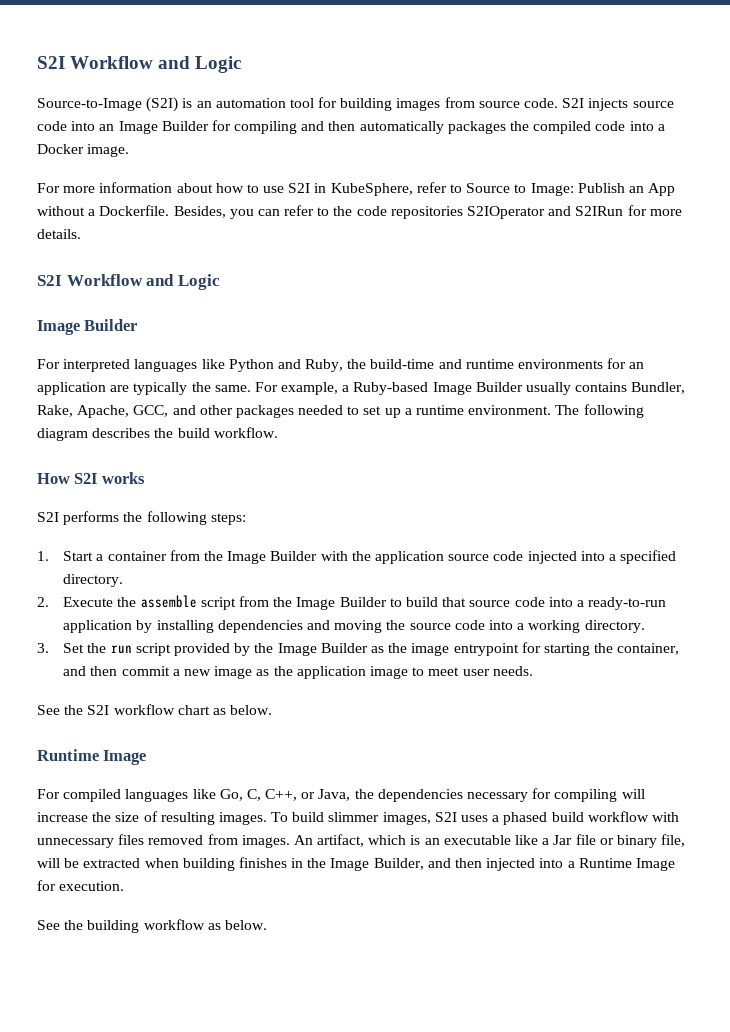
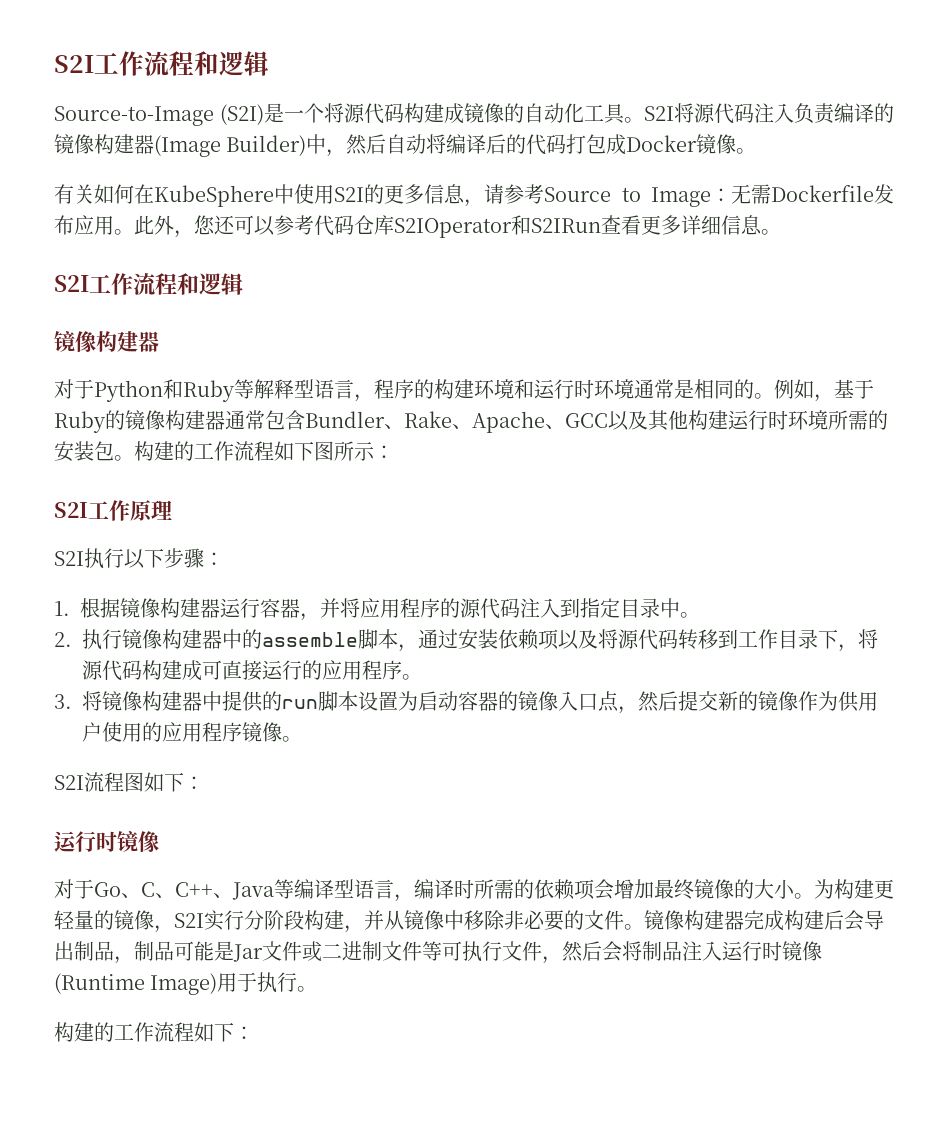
[37,56,242,73] S2I Workflow and Logic -> [54,51,269,76] S2I工作流程和逻辑
[182,97,674,111] [37,120,665,134] [37,144,130,157] [37,182,676,196] [37,205,682,219] [37,229,81,239] [37,274,220,290] [37,319,138,335] [37,358,645,372] [37,382,686,395] [37,404,644,418] [37,427,278,441] [37,472,145,484] [37,511,246,525] [37,550,677,564] [63,574,124,587] [37,595,667,610] [63,620,645,633] [37,642,680,656] [63,666,533,679] [37,704,273,715] [37,749,147,765] [37,788,645,802] [37,811,679,825] [37,834,686,848] [37,857,675,871] [37,880,125,891] [37,919,267,933] is an automation tool for building images from source code. S2I injects source code into an Image Builder for compiling and then automatically packages the compiled code into a Docker image. // For more information about how to use S2I in KubeSphere, refer to Source to Image: Publish an App without a Dockerfile. Besides, you can refer to the code repositories S2IOperator and S2IRun for more details. // S2I Workflow and Logic // Image Builder // For interpreted languages like Python and Ruby, the build-time and runtime environments for an application are typically the same. For example, a Ruby-based Image Builder usually contains Bundler, Rake, Apache, GCC, and other packages needed to set up a runtime environment. The following diagram describes the build workflow. // How S2I works // S2I performs the following steps: // 1. Start a container from the Image Builder with the application source code injected into a specified directory. // 2. Execute the assemble script from the Image Builder to build that source code into a ready-to-run application by installing dependencies and moving the source code into a working directory. // 3. Set the run script provided by the Image Builder as the image entrypoint for starting the container, and then commit a new image as the application image to meet user needs. // See the S2I workflow chart as below. // Runtime Image // For compiled languages like Go, C, C++, or Java, the dependencies necessary for compiling will increase the size of resulting images. To build slimmer images, S2I uses a phased build workflow with unnecessary files removed from images. An artifact, which is an executable like a Jar file or binary file, will be extracted when building finishes in the Image Builder, and then injected into a Runtime Image for execution. // See the building workflow as below. -> [264,103,894,124] [54,134,757,157] [54,184,894,207] [54,215,781,238] [54,273,243,295] [54,331,159,353] [54,379,874,402] [54,410,888,433] [54,441,394,462] [54,500,172,521] [54,548,224,569] [54,598,700,621] [54,629,878,652] [82,660,422,681] [54,691,878,714] [82,722,302,742] [54,772,204,792] [54,831,159,853] [54,879,894,902] [54,910,884,933] [54,941,822,964] [54,972,318,995] [54,1022,254,1042] 是一个将源代码构建成镜像的自动化工具。S2I将源代码注入负责编译的镜像构建器(Image Builder)中，然后自动将编译后的代码打包成Docker镜像。 // 有关如何在KubeSphere中使用S2I的更多信息，请参考Source to Image：无需Dockerfile发布应用。此外，您还可以参考代码仓库S2IOperator和S2IRun查看更多详细信息。 // S2I工作流程和逻辑 // 镜像构建器 // 对于Python和Ruby等解释型语言，程序的构建环境和运行时环境通常是相同的。例如，基于Ruby的镜像构建器通常包含Bundler、Rake、Apache、GCC以及其他构建运行时环境所需的安装包。构建的工作流程如下图所示： // S2I工作原理 // S2I执行以下步骤： // 1.根据镜像构建器运行容器，并将应用程序的源代码注入到指定目录中。 // 2.执行镜像构建器中的assemble脚本，通过安装依赖项以及将源代码转移到工作目录下，将源代码构建成可直接运行的应用程序。 // 3.将镜像构建器中提供的run脚本设置为启动容器的镜像入口点，然后提交新的镜像作为供用户使用的应用程序镜像。 // S2I流程图如下： // 运行时镜像 // 对于Go、C、C++、Java等编译型语言，编译时所需的依赖项会增加最终镜像的大小。为构建更轻量的镜像，S2I实行分阶段构建，并从镜像中移除非必要的文件。镜像构建器完成构建后会导出制品，制品可能是Jar文件或二进制文件等可执行文件，然后会将制品注入运行时镜像(Runtime Image)用于执行。 // 构建的工作流程如下：

